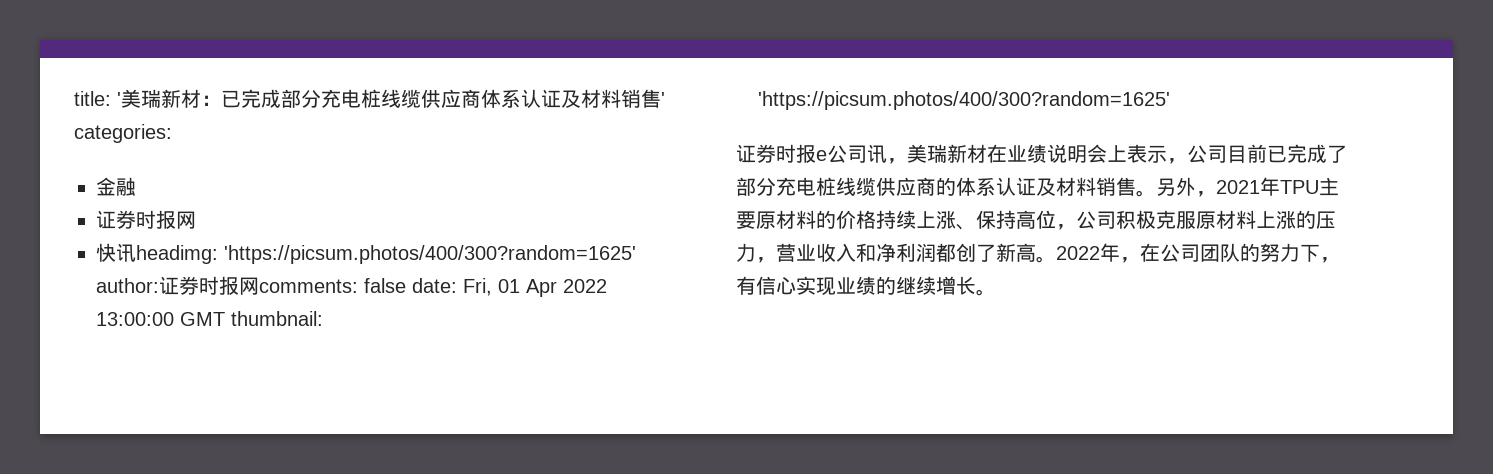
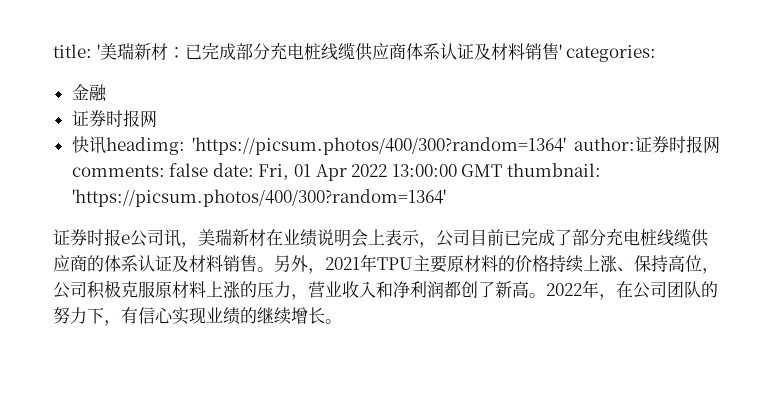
[224,245,636,264] 'https://picsum.photos/400/300?random=1625' -> [192,137,567,155] 'https://picsum.photos/400/300?random=1364'
[758,91,1170,110] 'https://picsum.photos/400/300?random=1625' -> [71,189,446,207] 'https://picsum.photos/400/300?random=1364'

